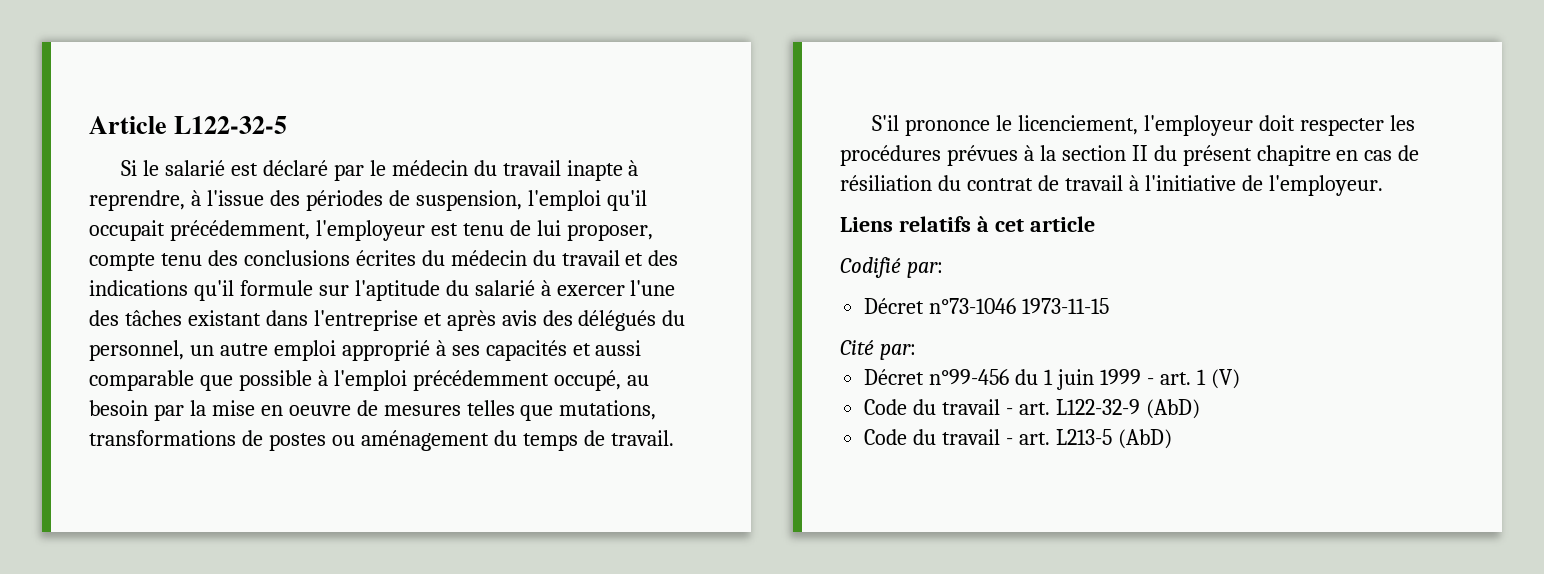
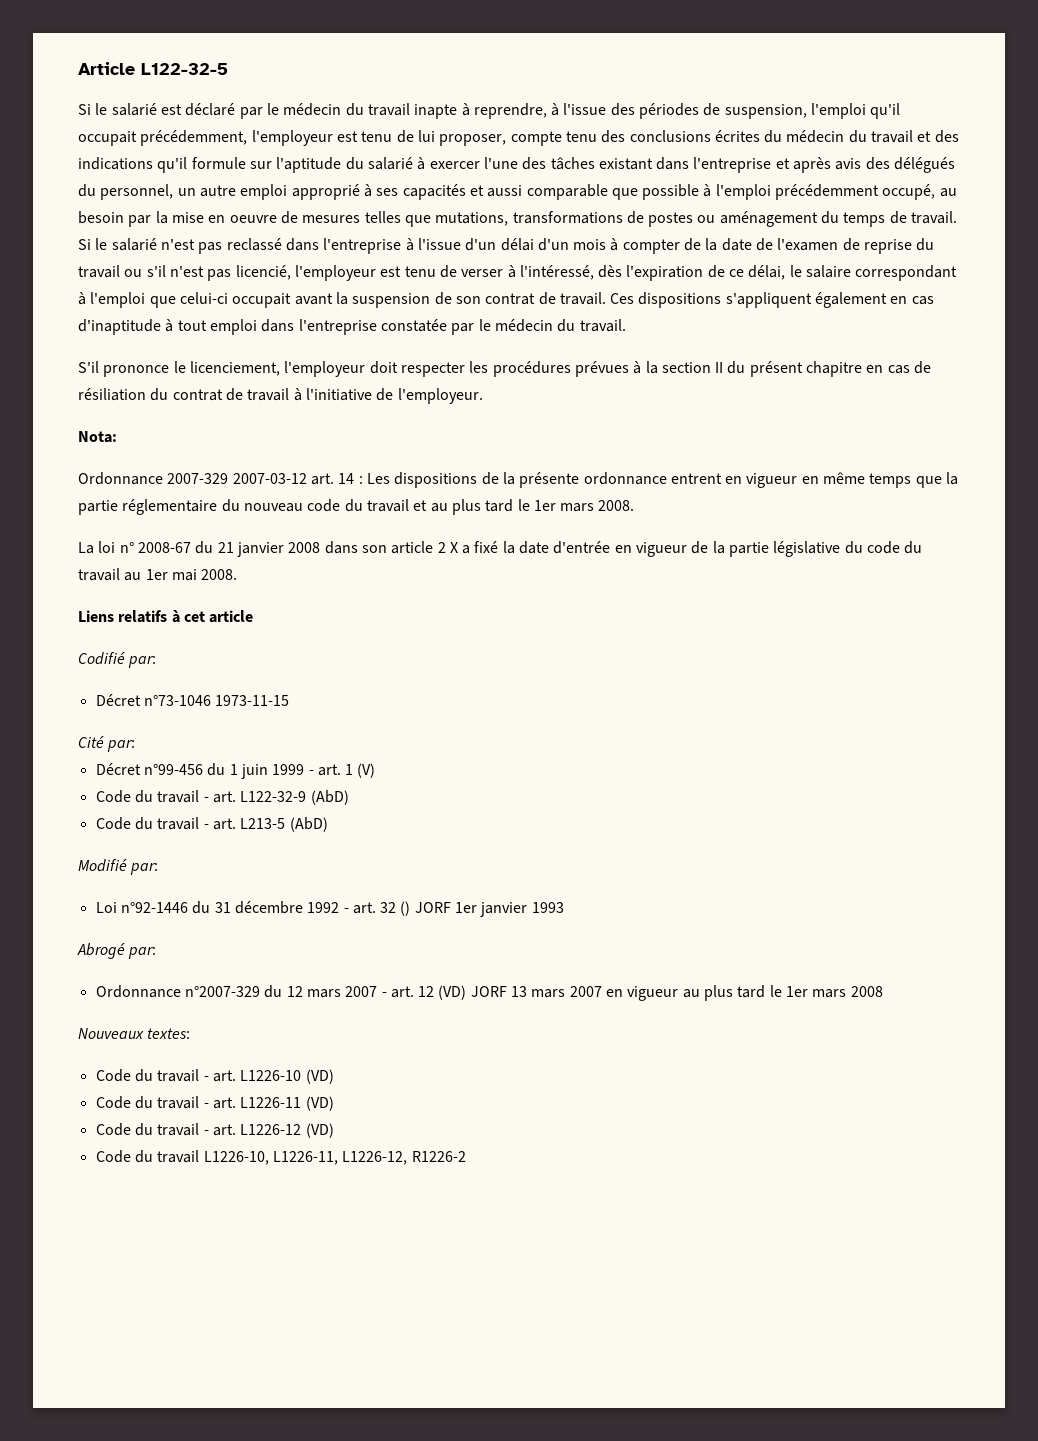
(674, 438) none -> [78,238,935,254] [78,265,958,281] [78,292,934,308] [78,319,626,335] Si le salarié n'est pas reclassé dans l'entreprise à l'issue d'un délai d'un mois à compter de la date de l'examen de reprise du travail ou s'il n'est pas licencié, l'employeur est tenu de verser à l'intéressé, dès l'expiration de ce délai, le salaire correspondant à l'emploi que celui-ci occupait avant la suspension de son contrat de travail. Ces dispositions s'appliquent également en cas d'inaptitude à tout emploi dans l'entreprise constatée par le médecin du travail.
(1383, 185) none -> [78,431,117,443] [78,472,959,488] [78,499,635,515] [78,541,923,557] [78,568,238,581] // Nota: // Ordonnance 2007-329 2007-03-12 art. 14 : Les dispositions de la présente ordonnance entrent en vigueur en même temps que la partie réglementaire du nouveau code du travail et au plus tard le 1er mars 2008. // La loi n° 2008-67 du 21 janvier 2008 dans son article 2 X a fixé la date d'entrée en vigueur de la partie législative du code du travail au 1er mai 2008.
(1172, 439) none -> [78,859,159,875] [95,901,564,917] [77,943,157,959] [95,985,883,1001] [78,1028,191,1039] [95,1069,334,1084] [95,1096,334,1111] [95,1123,334,1138] [95,1150,466,1165] // Modifié par: // Loi n°92-1446 du 31 décembre 1992 - art. 32 () JORF 1er janvier 1993 // Abrogé par: // Ordonnance n°2007-329 du 12 mars 2007 - art. 12 (VD) JORF 13 mars 2007 en vigueur au plus tard le 1er mars 2008 // Nouveaux textes: // Code du travail - art. L1226-10 (VD) // Code du travail - art. L1226-11 (VD) // Code du travail - art. L1226-12 (VD) // Code du travail L1226-10, L1226-11, L1226-12, R1226-2

